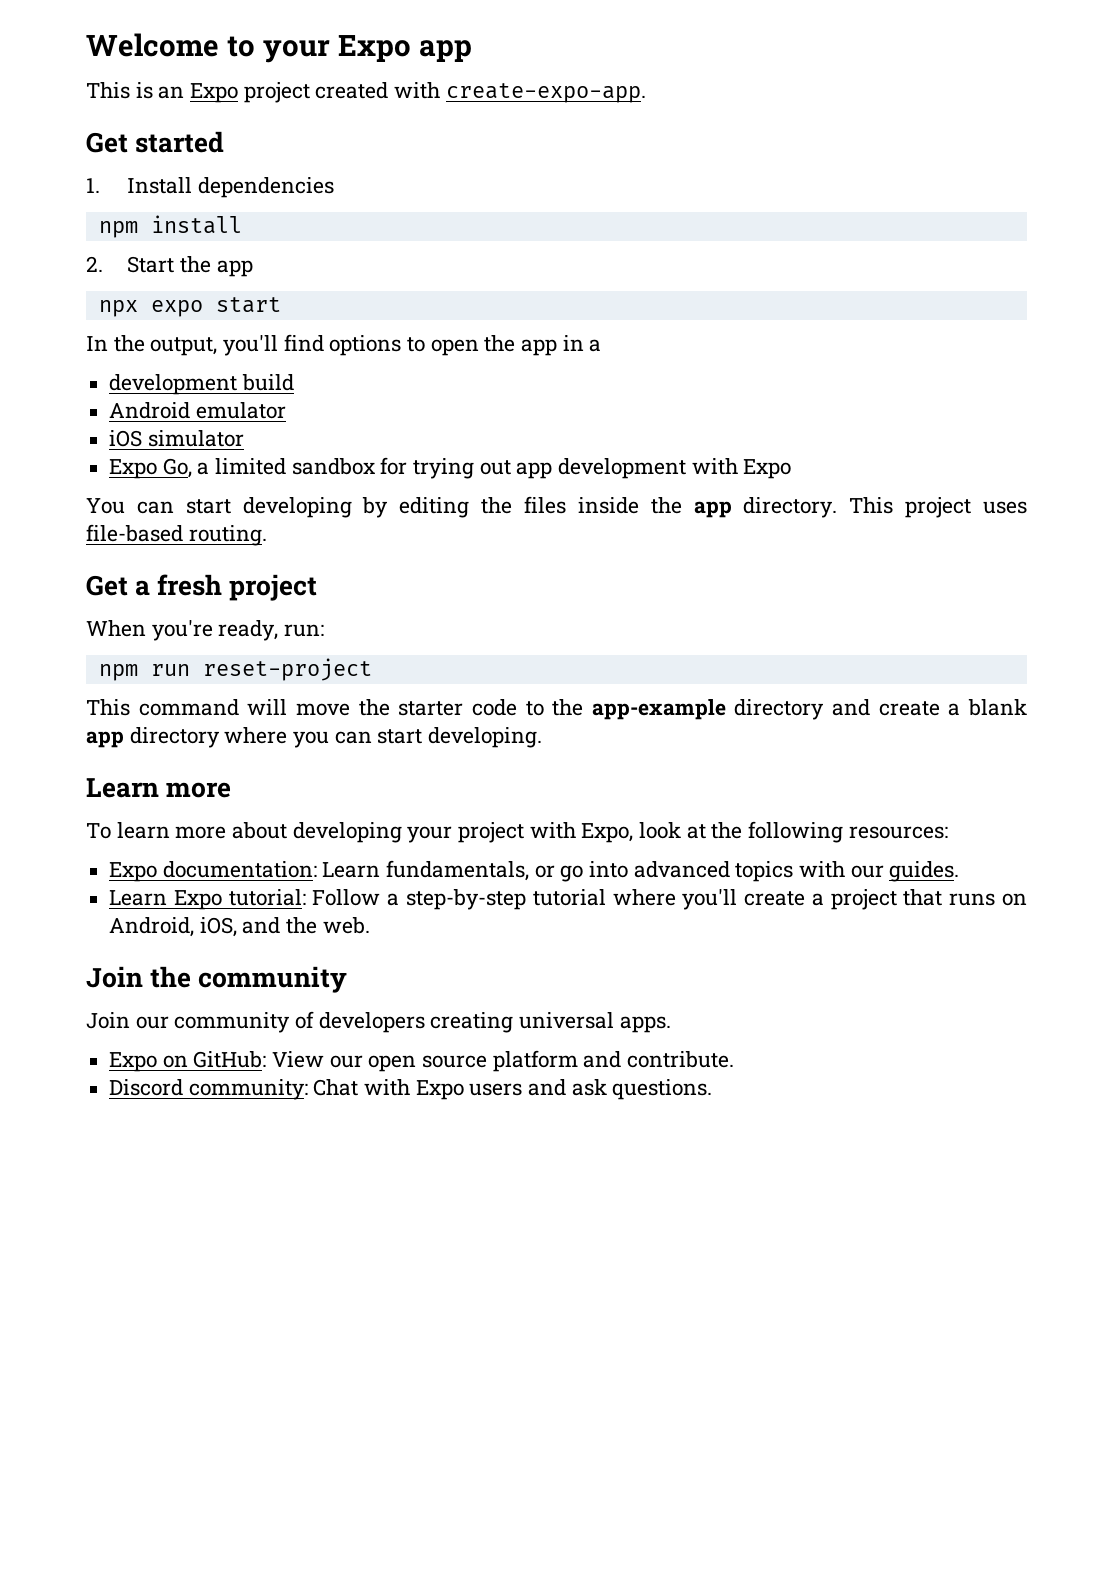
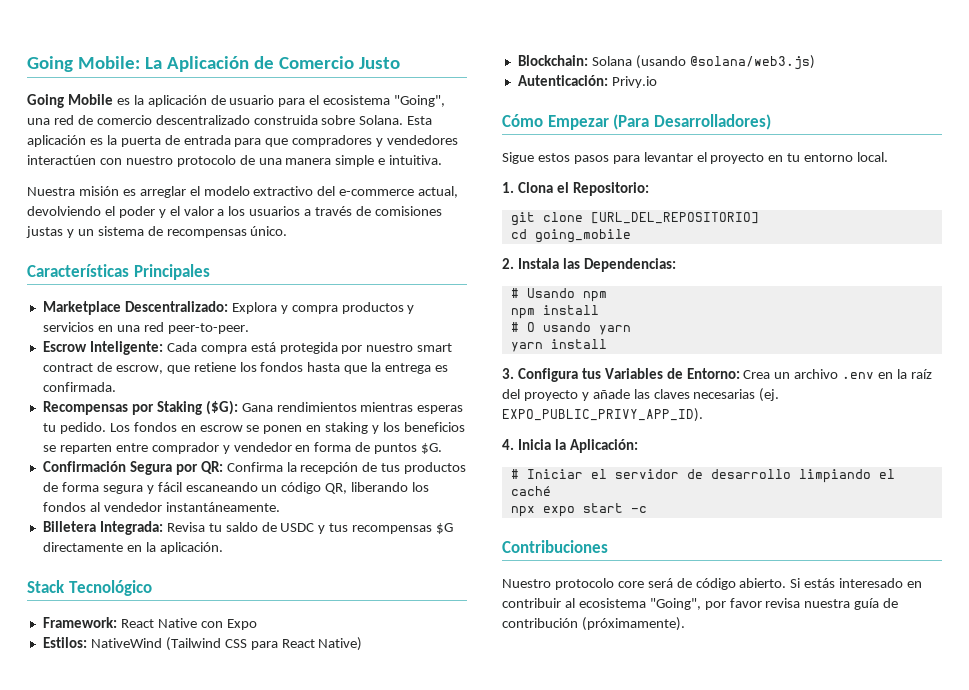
[86,33,472,63] [86,82,646,103] [86,131,225,153] [86,177,335,198] [98,215,242,238] [86,256,253,277] [98,297,281,317] [86,334,602,356] [109,374,294,395] [109,402,286,419] [109,430,244,447] [109,457,792,479] [86,496,1027,518] [86,524,267,546] [86,574,318,601] [86,620,325,641] [98,658,372,681] [86,699,1027,720] [86,727,543,748] [86,778,232,798] [86,821,948,843] [109,860,960,882] [109,889,1028,910] [109,917,370,937] [86,966,348,993] [86,1011,671,1033] [109,1050,735,1072] [109,1079,713,1100] Welcome to your Expo app // This is an Expo project created with create-expo-app. // Get started // 1. Install dependencies // npm install // 2. Start the app // npx expo start // In the output, you'll find options to open the app in a // development build // Android emulator // iOS simulator // Expo Go, a limited sandbox for trying out app development with Expo // You can start developing by editing the files inside the app directory. This project uses file-based routing. // Get a fresh project // When you're ready, run: // npm run reset-project // This command will move the starter code to the app-example directory and create a blank app directory where you can start developing. // Learn more // To learn more about developing your project with Expo, look at the following resources: // Expo documentation: Learn fundamentals, or go into advanced topics with our guides. // Learn Expo tutorial: Follow a step-by-step tutorial where you'll create a project that runs on Android, iOS, and the web. // Join the community // Join our community of developers creating universal apps. // Expo on GitHub: View our open source platform and contribute. // Discord community: Chat with Expo users and ask questions. -> [27,56,400,72] [27,94,446,108] [27,115,433,125] [27,135,459,147] [27,155,443,167] [27,186,459,198] [27,206,442,218] [26,226,288,238] [27,264,210,280] [42,301,415,315] [42,322,249,334] [42,341,453,355] [42,362,449,374] [42,382,116,392] [42,400,464,415] [42,422,465,434] [42,442,443,454] [42,461,467,475] [42,482,430,494] [42,502,280,512] [42,521,454,535] [42,542,223,554] [27,580,152,596] [42,617,257,630] [42,637,363,651] [517,55,815,70] [517,75,657,88] [502,114,771,130] [502,152,889,164] [502,182,649,196] [510,212,759,226] [510,229,631,243] [502,258,676,272] [510,288,607,302] [510,305,599,319] [510,322,631,335] [510,339,607,352] [502,368,932,382] [502,388,780,402] [502,408,703,422] [502,439,638,453] [510,469,895,483] [510,486,551,496] [510,503,647,517] [502,540,608,553] [502,578,923,590] [502,598,899,610] [502,617,685,631] Going Mobile: La Aplicación de Comercio Justo // Going Mobile es la aplicación de usuario para el ecosistema "Going", una red de comercio descentralizado construida sobre Solana. Esta aplicación es la puerta de entrada para que compradores y vendedores interactúen con nuestro protocolo de una manera simple e intuitiva. // Nuestra misión es arreglar el modelo extractivo del e-commerce actual, devolviendo el poder y el valor a los usuarios a través de comisiones justas y un sistema de recompensas único. // Características Principales // Marketplace Descentralizado: Explora y compra productos y servicios en una red peer-to-peer. // Escrow Inteligente: Cada compra está protegida por nuestro smart contract de escrow, que retiene los fondos hasta que la entrega es confirmada. // Recompensas por Staking ($G): Gana rendimientos mientras esperas tu pedido. Los fondos en escrow se ponen en staking y los beneficios se reparten entre comprador y vendedor en forma de puntos $G. // Confirmación Segura por QR: Confirma la recepción de tus productos de forma segura y fácil escaneando un código QR, liberando los fondos al vendedor instantáneamente. // Billetera Integrada: Revisa tu saldo de USDC y tus recompensas $G directamente en la aplicación. // Stack Tecnológico // Framework: React Native con Expo // Estilos: NativeWind (Tailwind CSS para React Native) // Blockchain: Solana (usando @solana/web3.js) // Autenticación: Privy.io // Cómo Empezar (Para Desarrolladores) // Sigue estos pasos para levantar el proyecto en tu entorno local. // 1. Clona el Repositorio: // git clone [URL_DEL_REPOSITORIO] // cd going_mobile // 2. Instala las Dependencias: // # Usando npm // npm install // # O usando yarn // yarn install // 3. Configura tus Variables de Entorno: Crea un archivo .env en la raíz del proyecto y añade las claves necesarias (ej. EXPO_PUBLIC_PRIVY_APP_ID). // 4. Inicia la Aplicación: // # Iniciar el servidor de desarrollo limpiando el caché // npx expo start -c // Contribuciones // Nuestro protocolo core será de código abierto. Si estás interesado en contribuir al ecosistema "Going", por favor revisa nuestra guía de contribución (próximamente).

